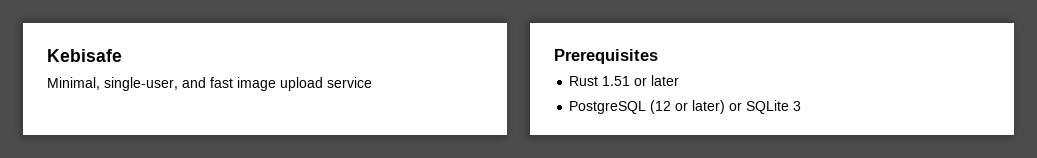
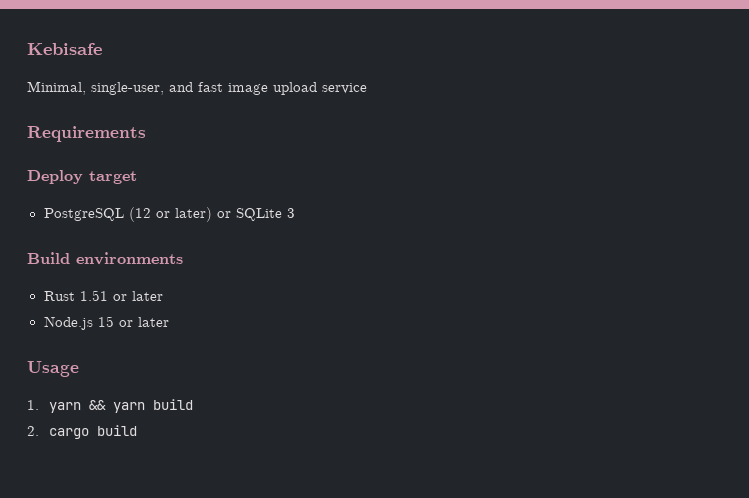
[554,49,658,64] [569,75,680,86] Prerequisites // Rust 1.51 or later -> [27,126,146,142] [27,170,137,184] Requirements // Deploy target
(802, 106) none -> [27,252,183,265] [43,290,163,301] [43,316,169,330] [27,361,79,377] [27,399,194,413] [27,425,138,439] // Build environments // Rust 1.51 or later // Node.js 15 or later // Usage // 1. yarn && yarn build // 2. cargo build

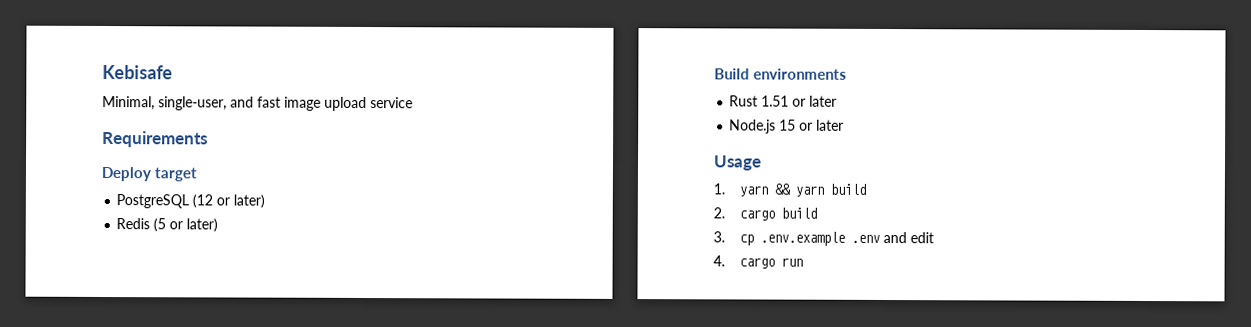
[216,208,295,221] or SQLite 3 -> [116,218,219,233] // Redis (5 or later)
(138, 430) none -> [713,231,935,246] [713,255,804,269] // 3. cp .env.example .env and edit // 4. cargo run

